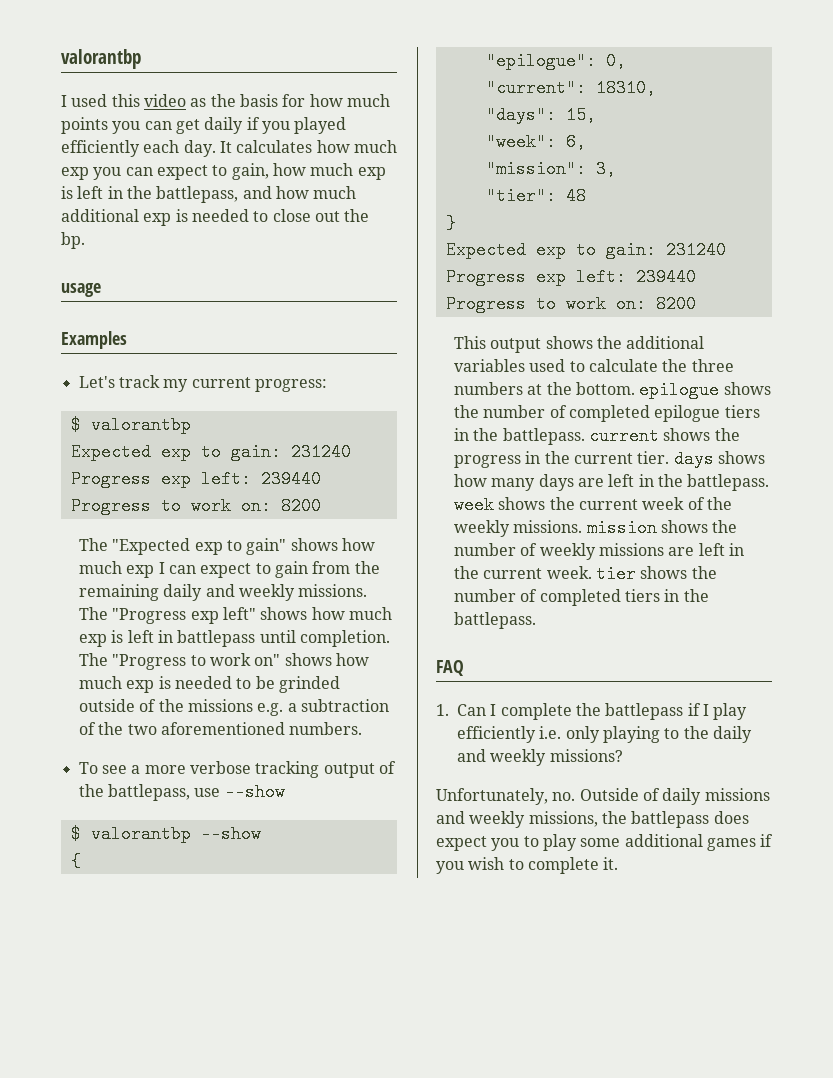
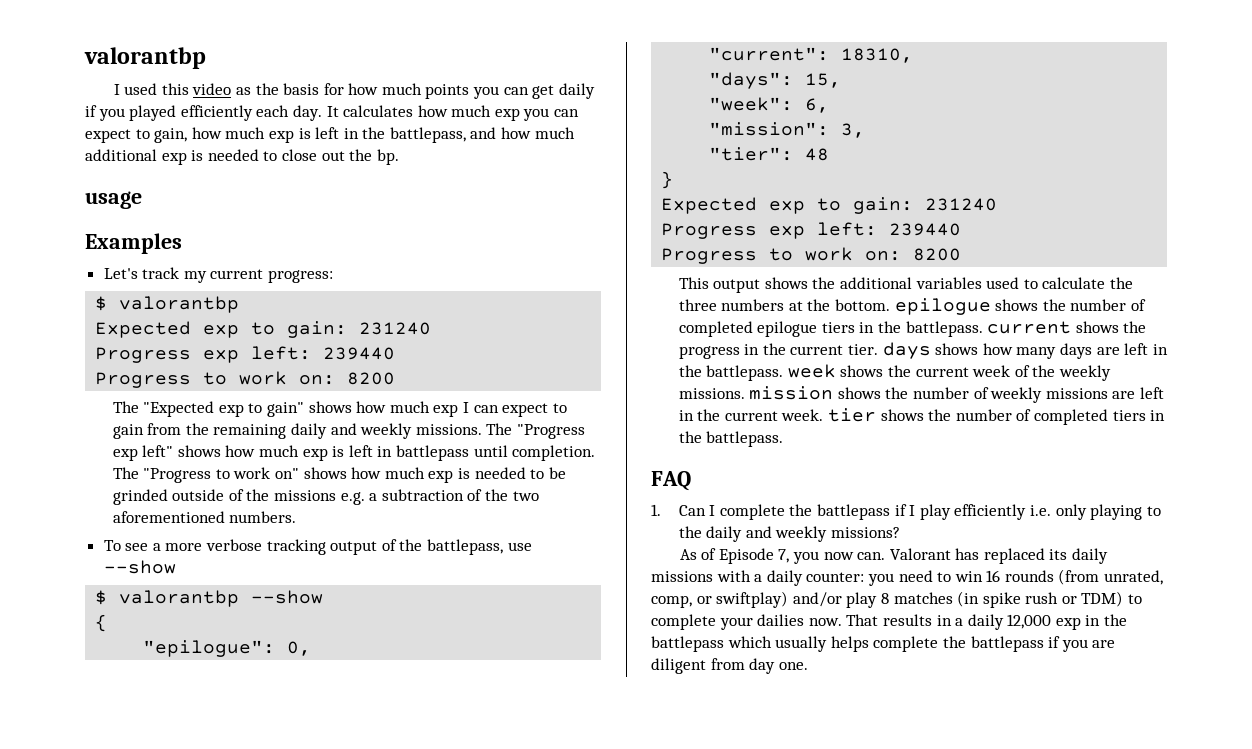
[436,788,770,805] [436,811,749,828] [436,834,774,851] [436,857,619,874] Unfortunately, no. Outside of daily missions and weekly missions, the battlepass does expect you to play some additional games if you wish to complete it. -> [679,548,1109,564] [651,569,1164,586] [651,591,1143,608] [651,614,1128,630] [651,636,1116,652] [651,658,808,674] As of Episode 7, you now can. Valorant has replaced its daily missions with a daily counter: you need to win 16 rounds (from unrated, comp, or swiftplay) and/or play 8 matches (in spike rush or TDM) to complete your dailies now. That results in a daily 12,000 exp in the battlepass which usually helps complete the battlepass if you are diligent from day one.

